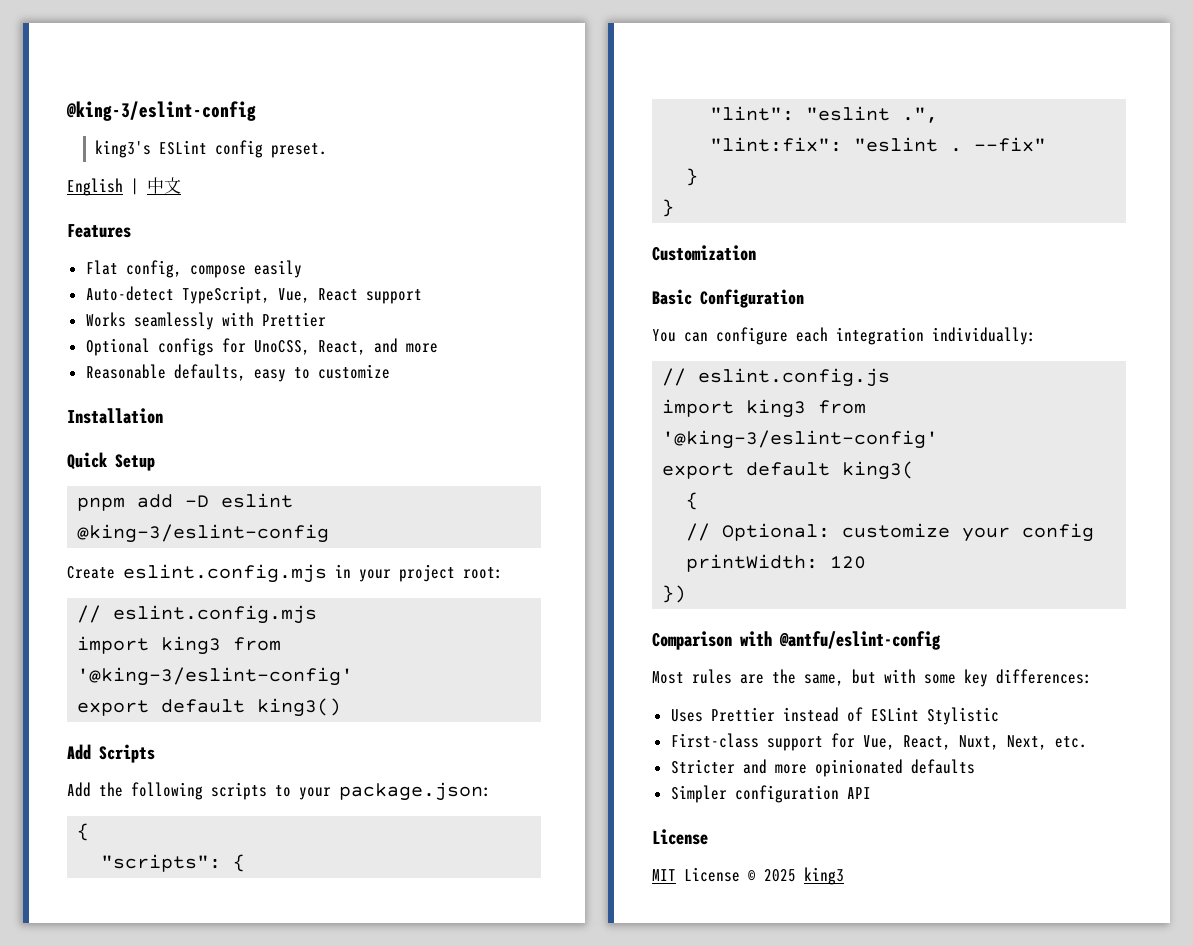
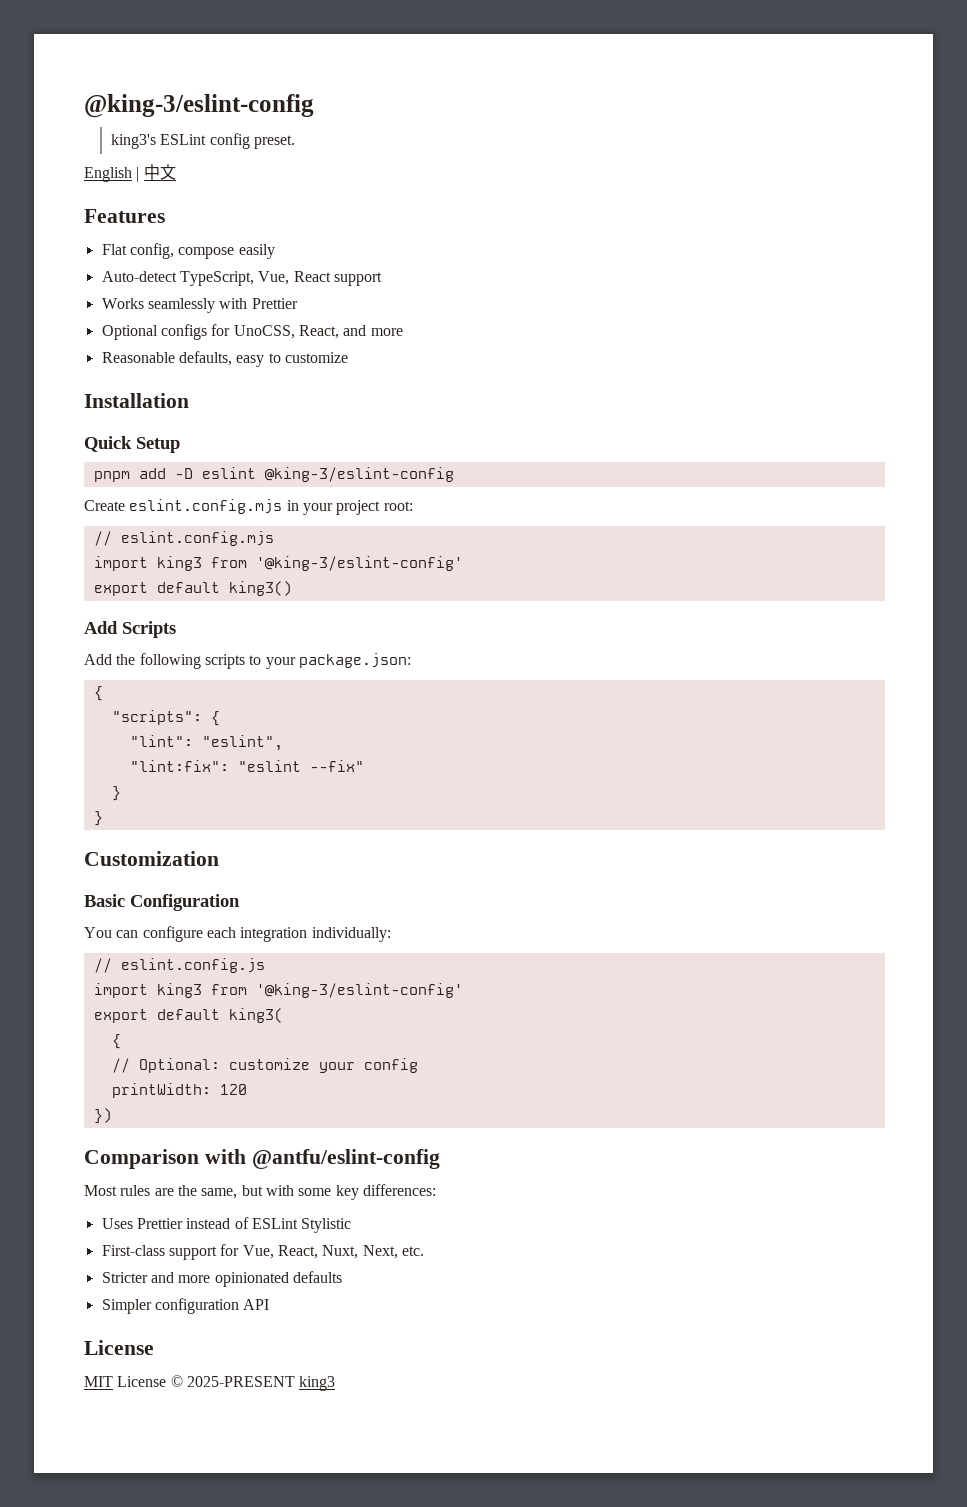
[806,106,939,123] "eslint .", -> [201,735,283,751] "eslint",
[950,148,963,152] . -> (301, 766) none
[764,869,796,882] 2025 -> [186,1376,295,1387] 2025-PRESENT

